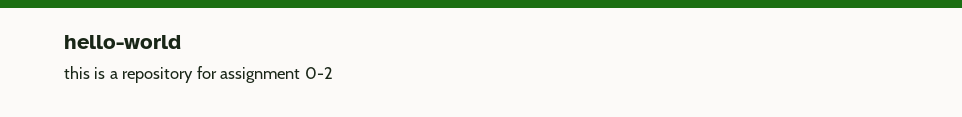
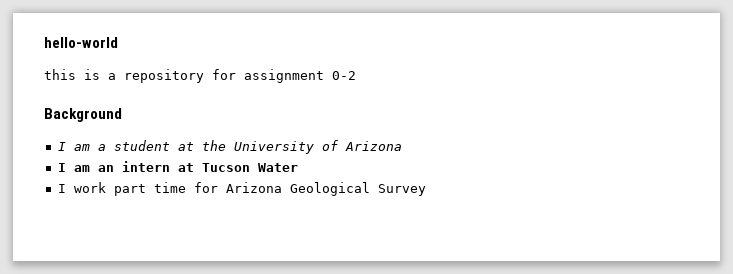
(333, 73) none -> [44,108,122,122] [57,140,402,154] [57,161,298,172] [57,182,426,196] // Background // I am a student at the University of Arizona // I am an intern at Tucson Water // I work part time for Arizona Geological Survey

